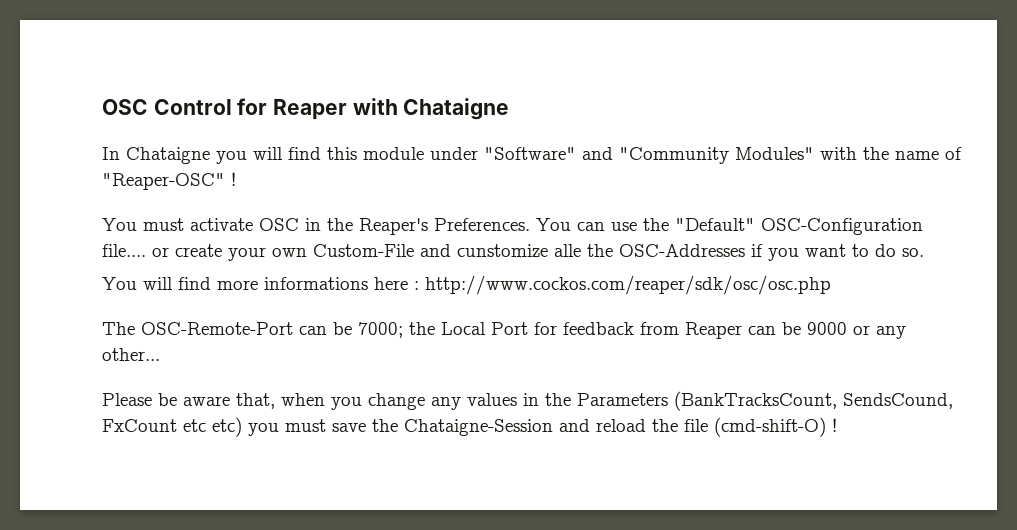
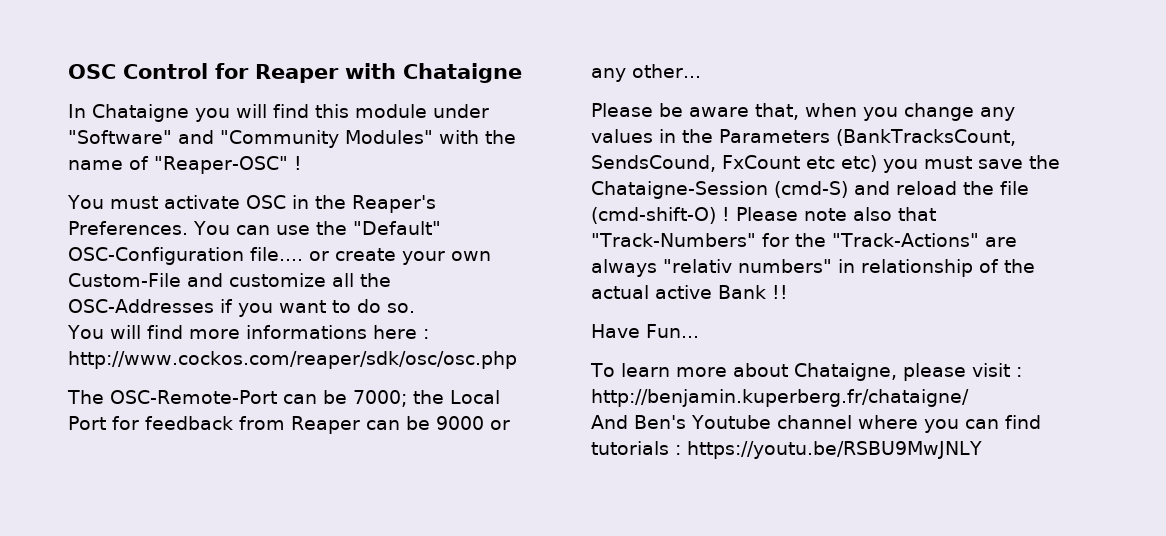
[457,244,581,257] cunstomize alle -> [228,273,354,287] customize all
(553, 427) none -> [774,181,848,198] (cmd-S)
(837, 425) none -> [736,207,936,221] [591,233,1017,247] [591,259,1035,277] [591,285,788,299] [591,324,699,338] [590,363,1022,381] [591,389,969,407] [591,415,1041,433] [591,441,982,459] Please note also that "Track-Numbers" for the "Track-Actions" are always "relativ numbers" in relationship of the actual active Bank !! // Have Fun... // To learn more about Chataigne, please visit : http://benjamin.kuperberg.fr/chataigne/ // And Ben's Youtube channel where you can find tutorials : https://youtu.be/RSBU9MwJNLY

